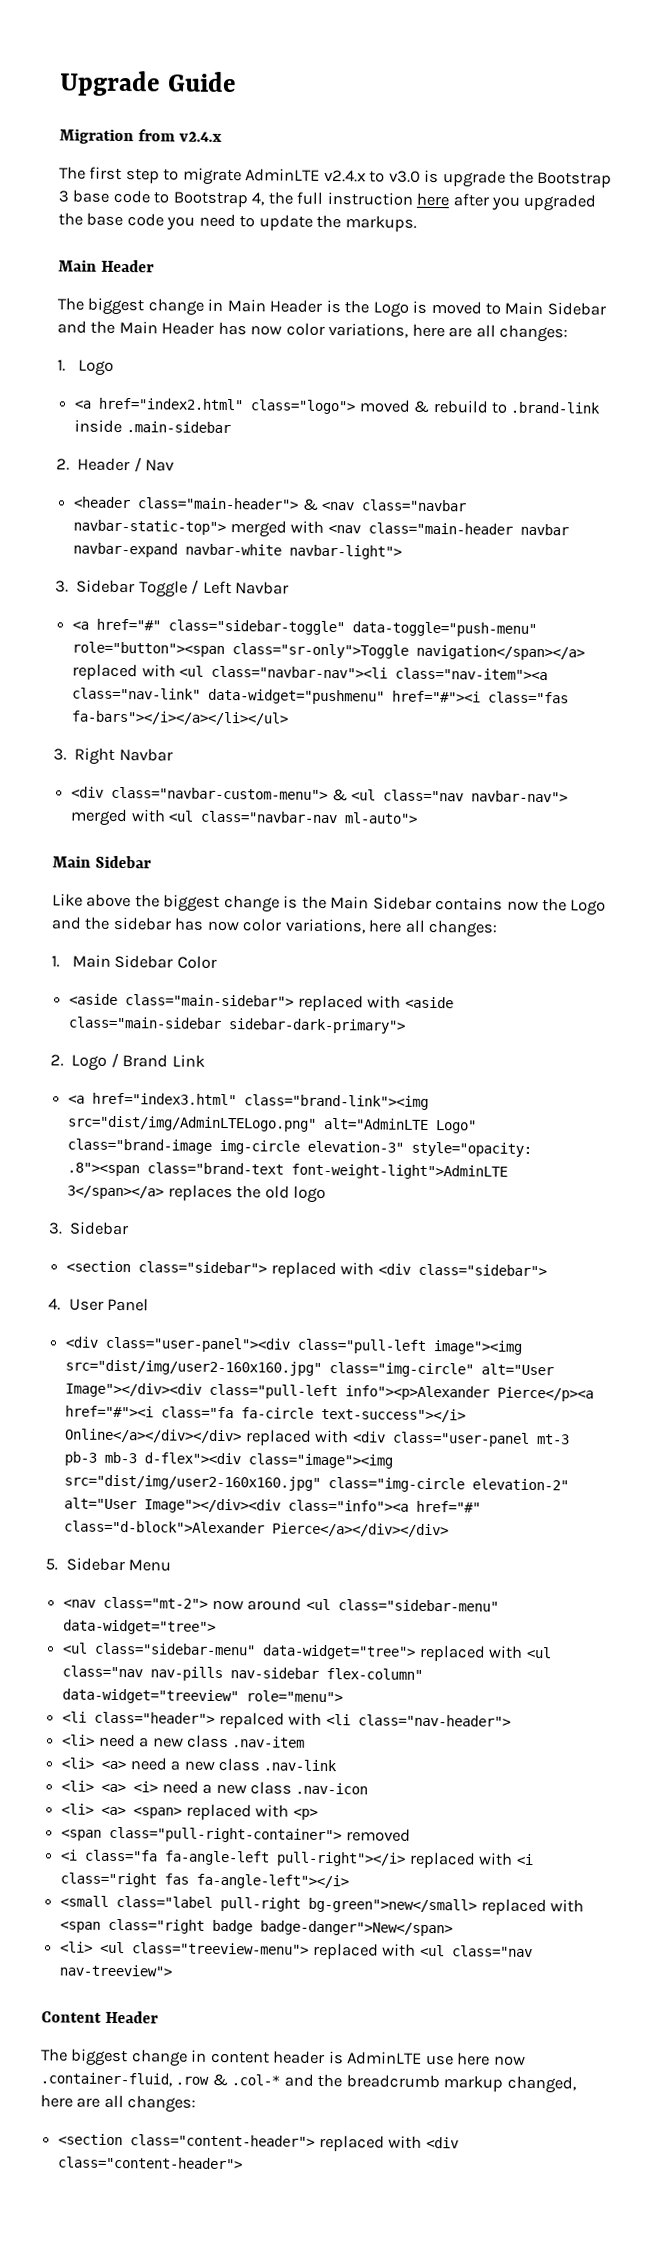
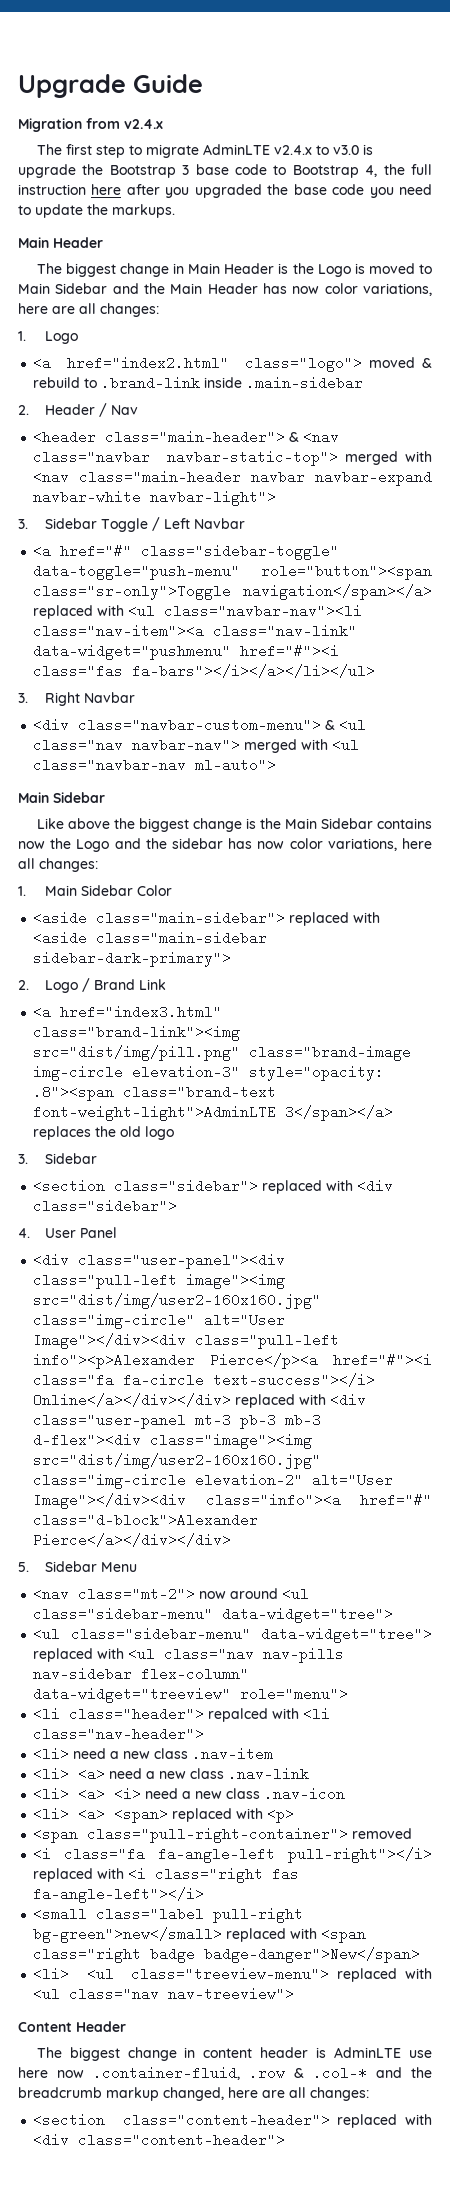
[67,1115,478,1134] src="dist/img/AdminLTELogo.png" alt="AdminLTE Logo" -> [33,1045,241,1061] src="dist/img/pill.png"

